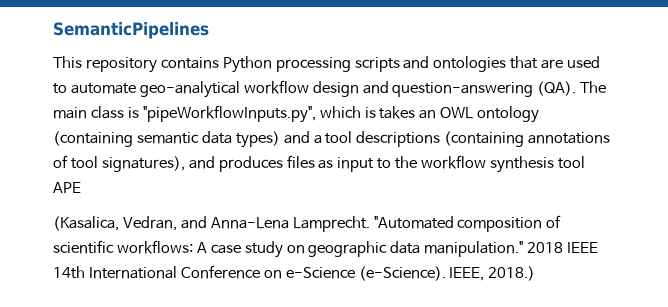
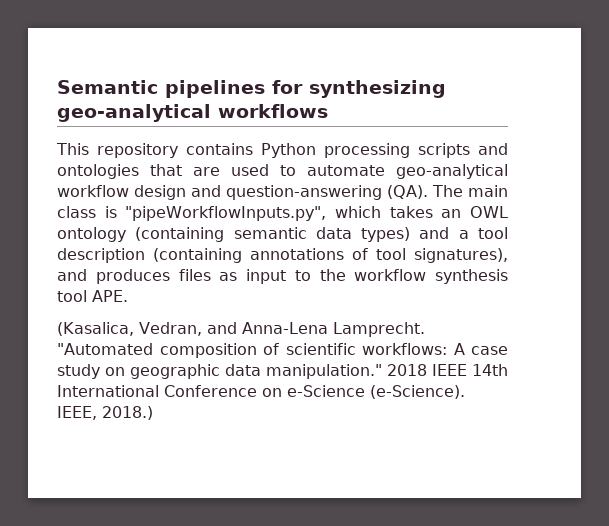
[53,22,209,39] SemanticPipelines -> [57,80,446,98] [57,104,328,122] Semantic pipelines for synthesizing geo-analytical workflows
[364,107,376,118] is -> (381, 212) none
[356,131,441,147] descriptions -> [57,248,145,263] description
[53,182,81,193] APE -> [92,290,128,302] APE.

